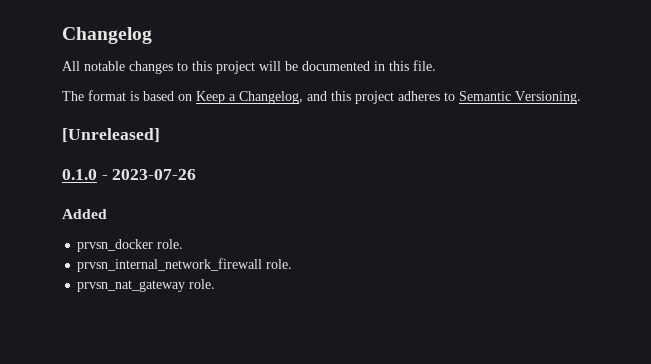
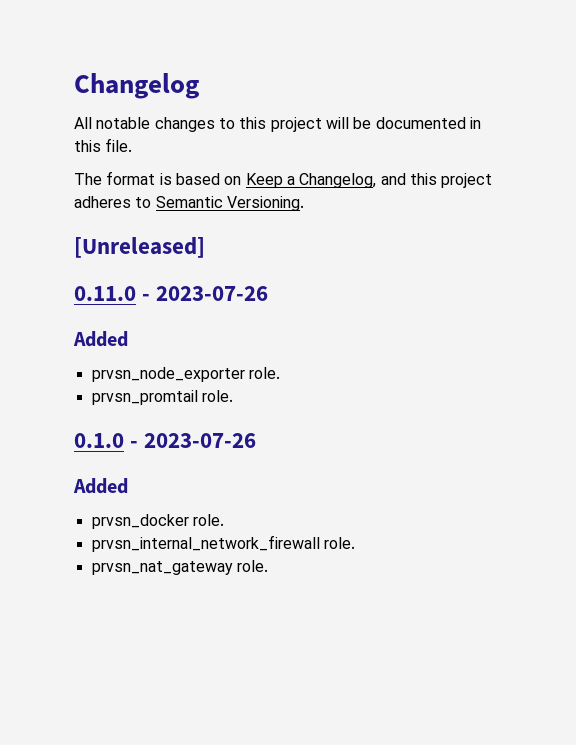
(160, 135) none -> [74,286,269,301] [73,331,128,347] [91,367,280,382] [91,390,233,405] // 0.11.0 - 2023-07-26 // Added // prvsn_node_exporter role. // prvsn_promtail role.

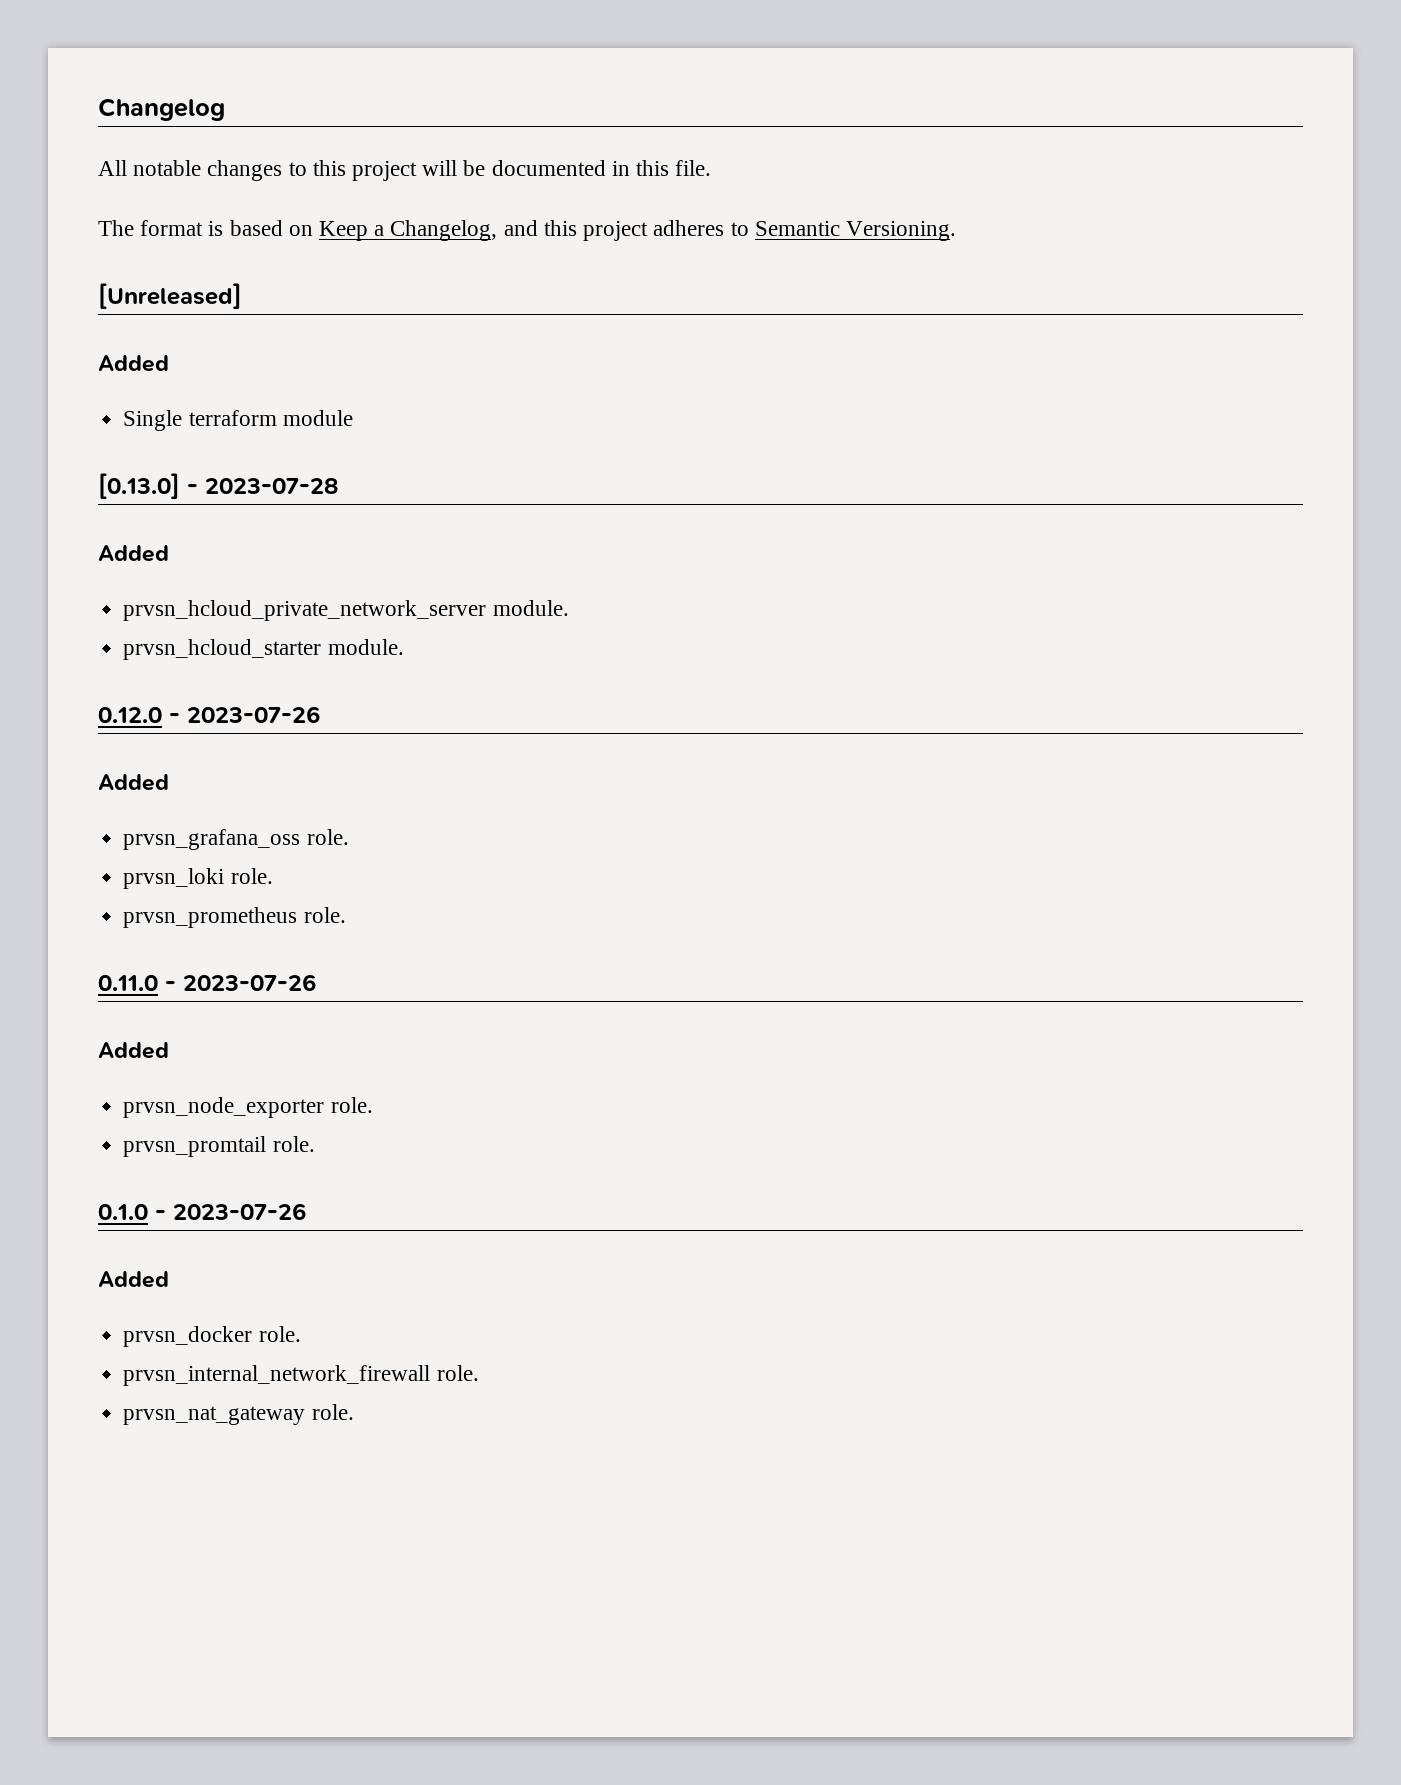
(205, 247) none -> [98,355,169,372] [123,410,353,431] [98,473,338,499] [98,545,169,562] [123,600,569,621] [123,639,404,660] [98,706,320,723] [98,774,169,791] [123,829,349,850] [123,868,273,889] [123,907,346,928] // Added // Single terraform module // [0.13.0] - 2023-07-28 // Added // prvsn_hcloud_private_network_server module. // prvsn_hcloud_starter module. // 0.12.0 - 2023-07-26 // Added // prvsn_grafana_oss role. // prvsn_loki role. // prvsn_prometheus role.

